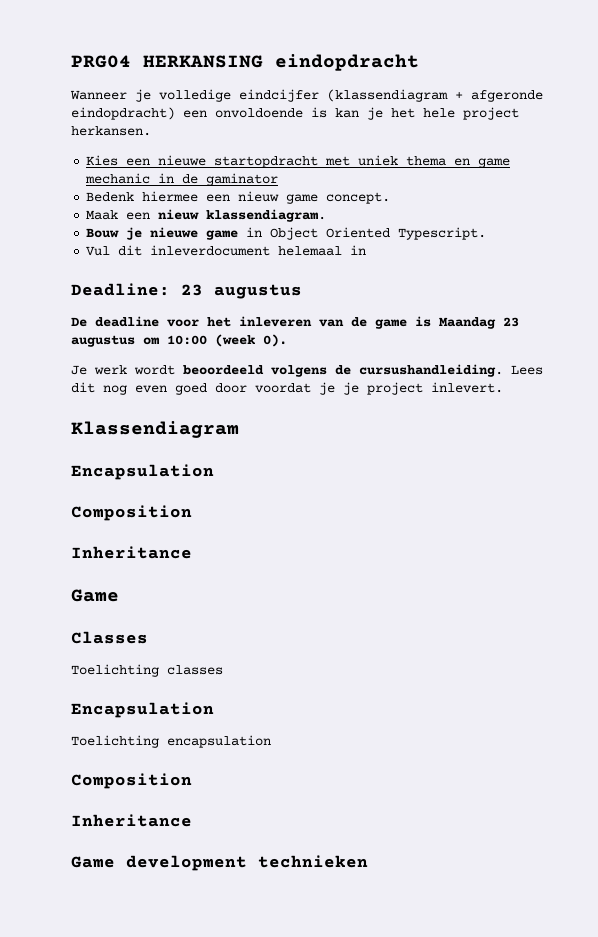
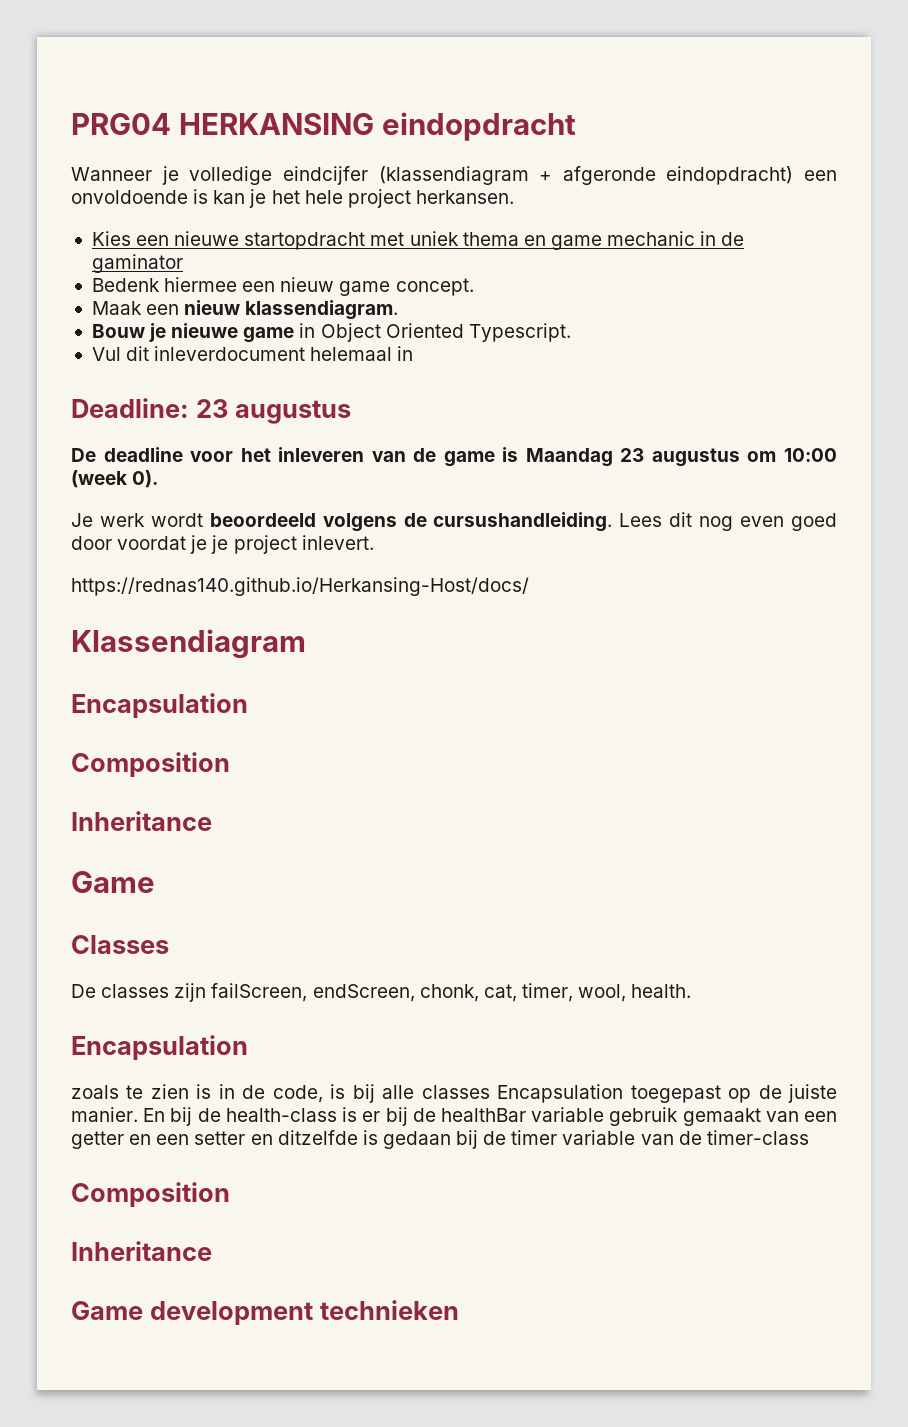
(503, 387) none -> [71,577,529,596] // https://rednas140.github.io/Herkansing-Host/docs/
[71,664,223,677] [71,702,214,718] [71,735,271,748] Toelichting classes // Encapsulation // Toelichting encapsulation -> [71,983,692,1002] [71,1035,248,1060] [71,1084,837,1103] [71,1107,837,1126] [71,1130,809,1149] De classes zijn failScreen, endScreen, chonk, cat, timer, wool, health. // Encapsulation // zoals te zien is in de code, is bij alle classes Encapsulation toegepast op de juiste manier. En bij de health-class is er bij de healthBar variable gebruik gemaakt van een getter en een setter en ditzelfde is gedaan bij de timer variable van de timer-class

